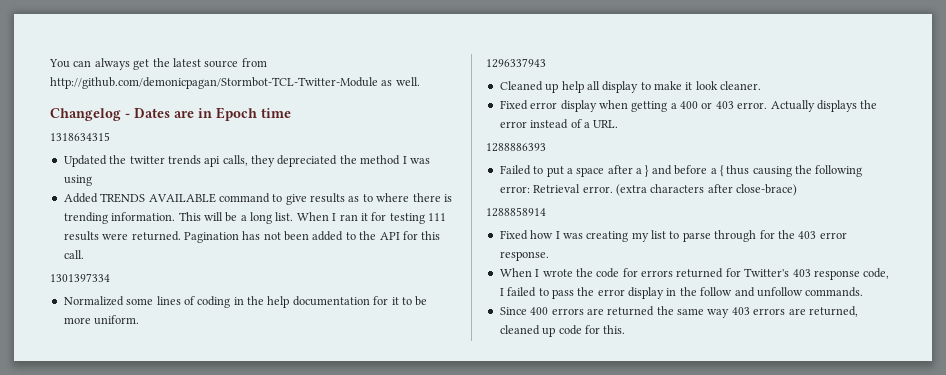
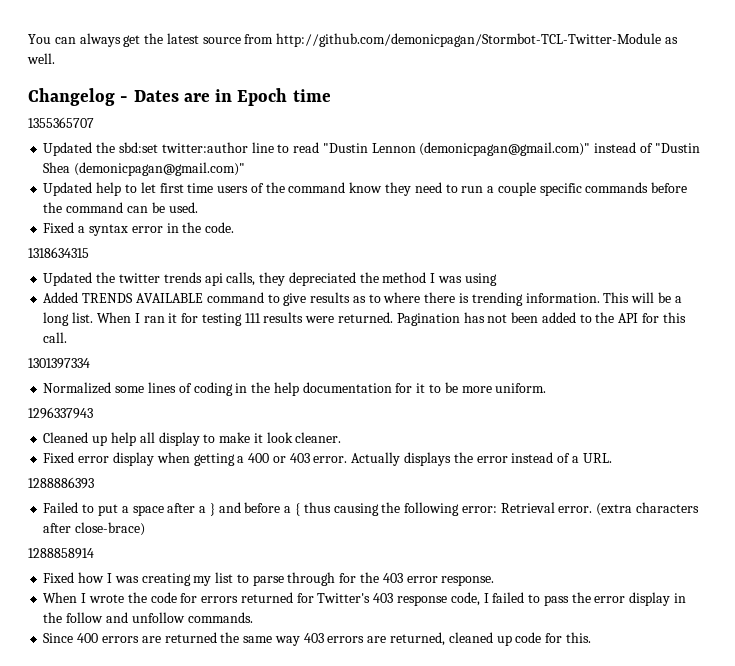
(291, 113) none -> [28,117,94,128] [43,142,700,156] [43,162,246,176] [43,182,688,196] [43,202,198,213] [43,222,235,236] // 1355365707 // Updated the sbd:set twitter:author line to read "Dustin Lennon (demonicpagan@gmail.com)" instead of "Dustin Shea (demonicpagan@gmail.com)" // Updated help to let first time users of the command know they need to run a couple specific commands before the command can be used. // Fixed a syntax error in the code.

